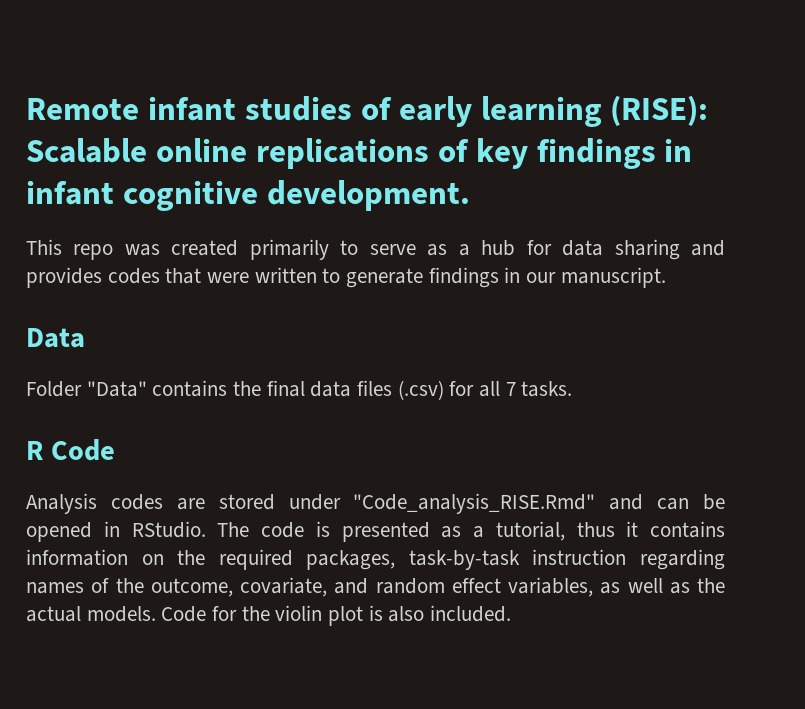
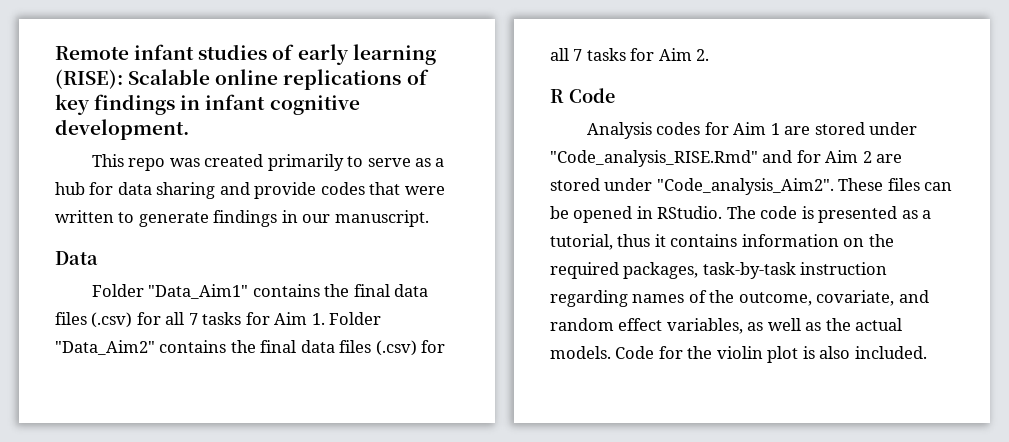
[26,267,102,288] provides -> [254,182,317,199] provide
[86,380,573,400] "Data" contains the final data files (.csv) for all 7 tasks. -> [148,284,429,299] [55,312,382,328] [55,340,446,356] [550,48,710,61] "Data_Aim1" contains the final data files (.csv) for all 7 tasks for Aim 1. Folder "Data_Aim2" contains the final data files (.csv) for all 7 tasks for Aim 2.
(163, 502) none -> [704,122,780,135] for Aim 1
(644, 502) none -> [796,150,903,163] [550,178,920,195] for Aim 2 are stored under "Code_analysis_Aim2". These files

